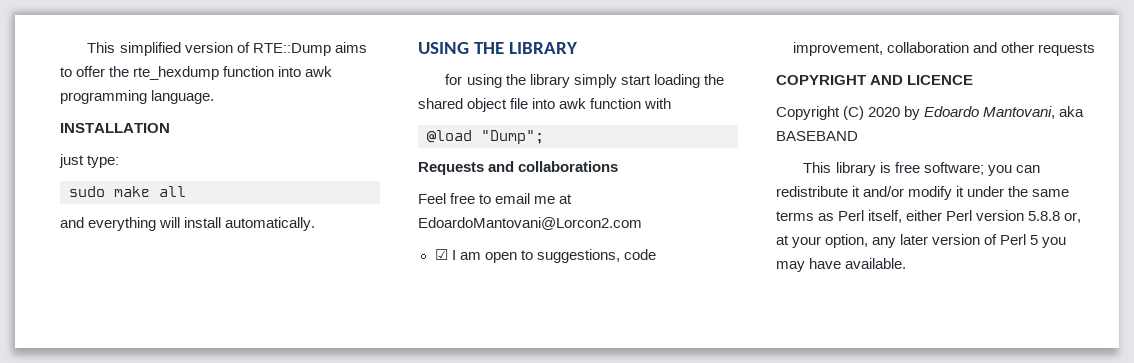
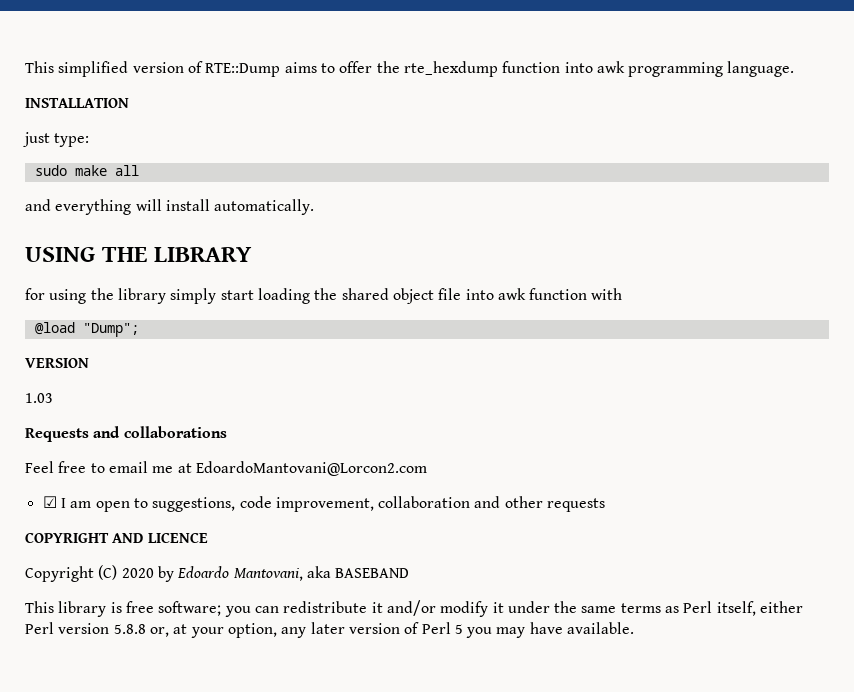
(544, 137) none -> [25,358,89,368] [25,393,53,403] // VERSION // 1.03

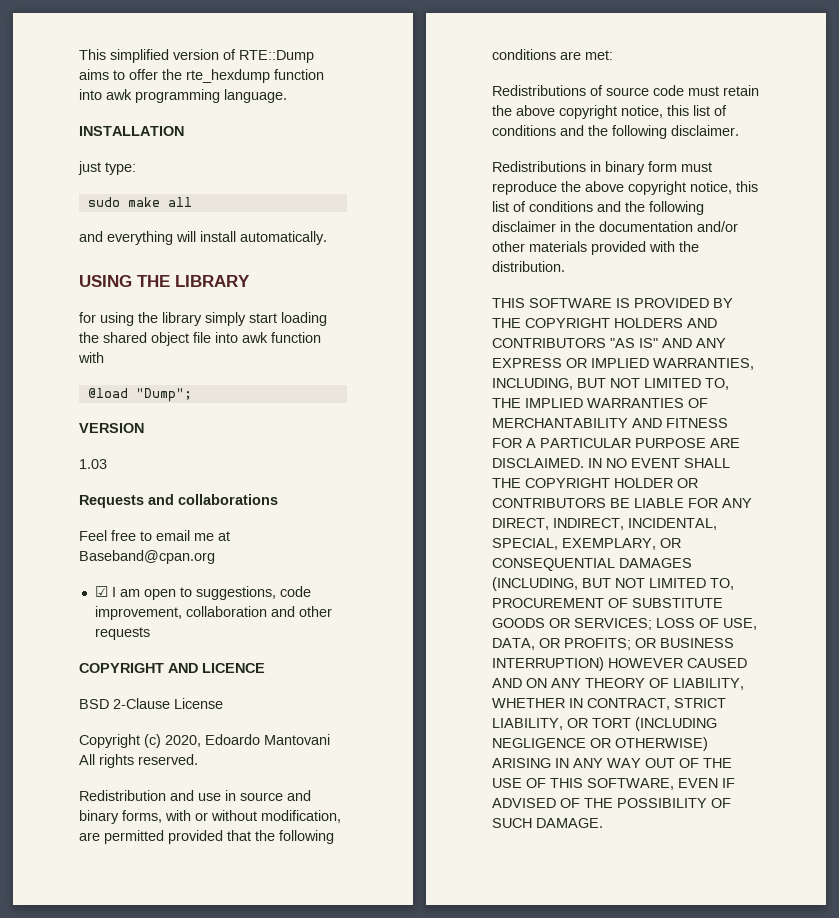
[195,461,427,476] EdoardoMantovani@Lorcon2.com -> [79,550,215,564] Baseband@cpan.org
[25,565,410,582] [25,600,804,617] [25,622,635,638] Copyright (C) 2020 by Edoardo Mantovani, aka BASEBAND // This library is free software; you can redistribute it and/or modify it under the same terms as Perl itself, either Perl version 5.8.8 or, at your option, any later version of Perl 5 you may have available. -> [79,698,223,709] [79,734,330,748] [79,754,198,768] [79,790,311,801] [79,810,341,824] [79,830,334,844] [492,49,613,60] [492,85,759,96] [492,105,727,119] [492,125,739,139] [492,161,712,175] [492,181,758,195] [492,201,704,215] [492,221,738,232] [492,241,699,255] [492,261,565,272] [492,298,733,308] [492,318,717,328] [492,338,726,348] [492,358,754,370] [492,378,729,390] [492,398,708,408] [492,418,728,428] [492,438,740,448] [492,458,730,468] [492,478,698,488] [492,498,752,508] [492,518,717,530] [492,538,681,550] [492,558,692,571] [492,577,734,591] [492,598,723,608] [492,618,757,630] [492,638,734,650] [492,657,747,671] [492,678,744,690] [492,698,726,710] [492,717,717,731] [492,737,708,751] [492,758,732,768] [492,778,735,790] [492,798,731,808] [492,818,603,828] BSD 2-Clause License // Copyright (c) 2020, Edoardo Mantovani All rights reserved. // Redistribution and use in source and binary forms, with or without modification, are permitted provided that the following conditions are met: // Redistributions of source code must retain the above copyright notice, this list of conditions and the following disclaimer. // Redistributions in binary form must reproduce the above copyright notice, this list of conditions and the following disclaimer in the documentation and/or other materials provided with the distribution. // THIS SOFTWARE IS PROVIDED BY THE COPYRIGHT HOLDERS AND CONTRIBUTORS "AS IS" AND ANY EXPRESS OR IMPLIED WARRANTIES, INCLUDING, BUT NOT LIMITED TO, THE IMPLIED WARRANTIES OF MERCHANTABILITY AND FITNESS FOR A PARTICULAR PURPOSE ARE DISCLAIMED. IN NO EVENT SHALL THE COPYRIGHT HOLDER OR CONTRIBUTORS BE LIABLE FOR ANY DIRECT, INDIRECT, INCIDENTAL, SPECIAL, EXEMPLARY, OR CONSEQUENTIAL DAMAGES (INCLUDING, BUT NOT LIMITED TO, PROCUREMENT OF SUBSTITUTE GOODS OR SERVICES; LOSS OF USE, DATA, OR PROFITS; OR BUSINESS INTERRUPTION) HOWEVER CAUSED AND ON ANY THEORY OF LIABILITY, WHETHER IN CONTRACT, STRICT LIABILITY, OR TORT (INCLUDING NEGLIGENCE OR OTHERWISE) ARISING IN ANY WAY OUT OF THE USE OF THIS SOFTWARE, EVEN IF ADVISED OF THE POSSIBILITY OF SUCH DAMAGE.

